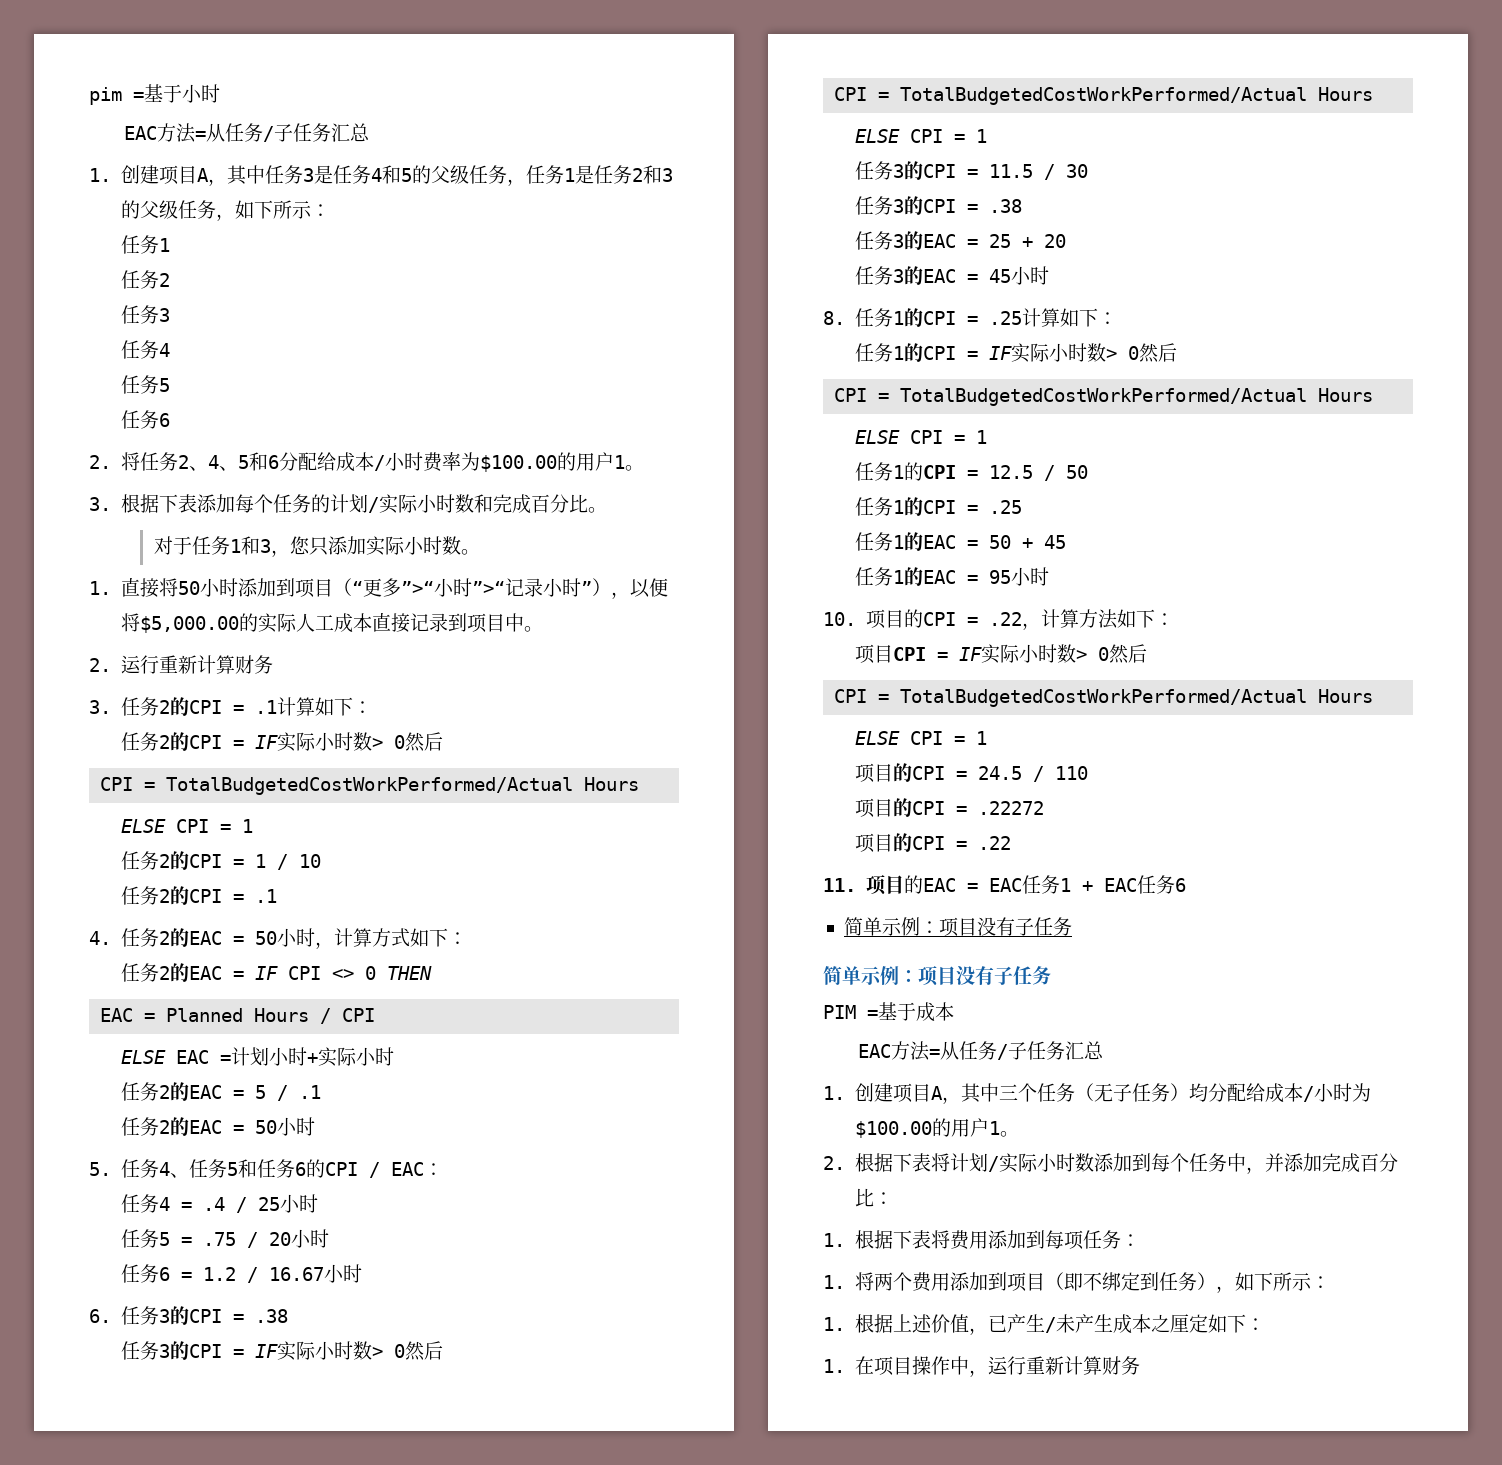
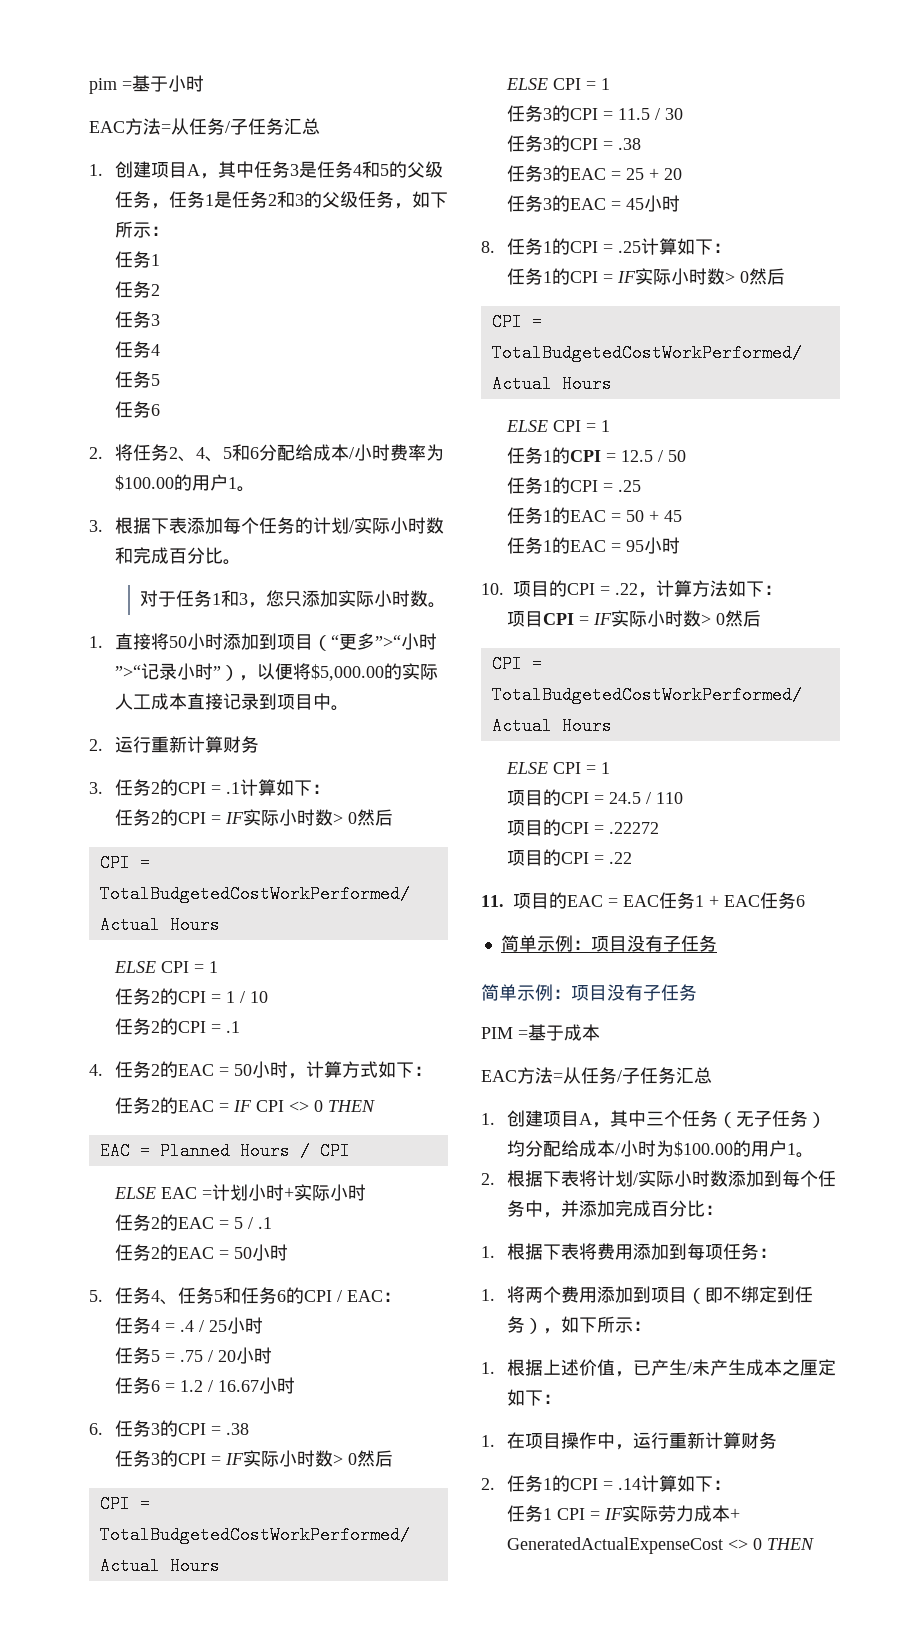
(1141, 1365) none -> [481,1475,731,1492] [506,1505,740,1522] [506,1537,814,1554] // 2.任务1的CPI = .14计算如下： // 任务1 CPI = IF实际劳力成本+ GeneratedActualExpenseCost <> 0 THEN

